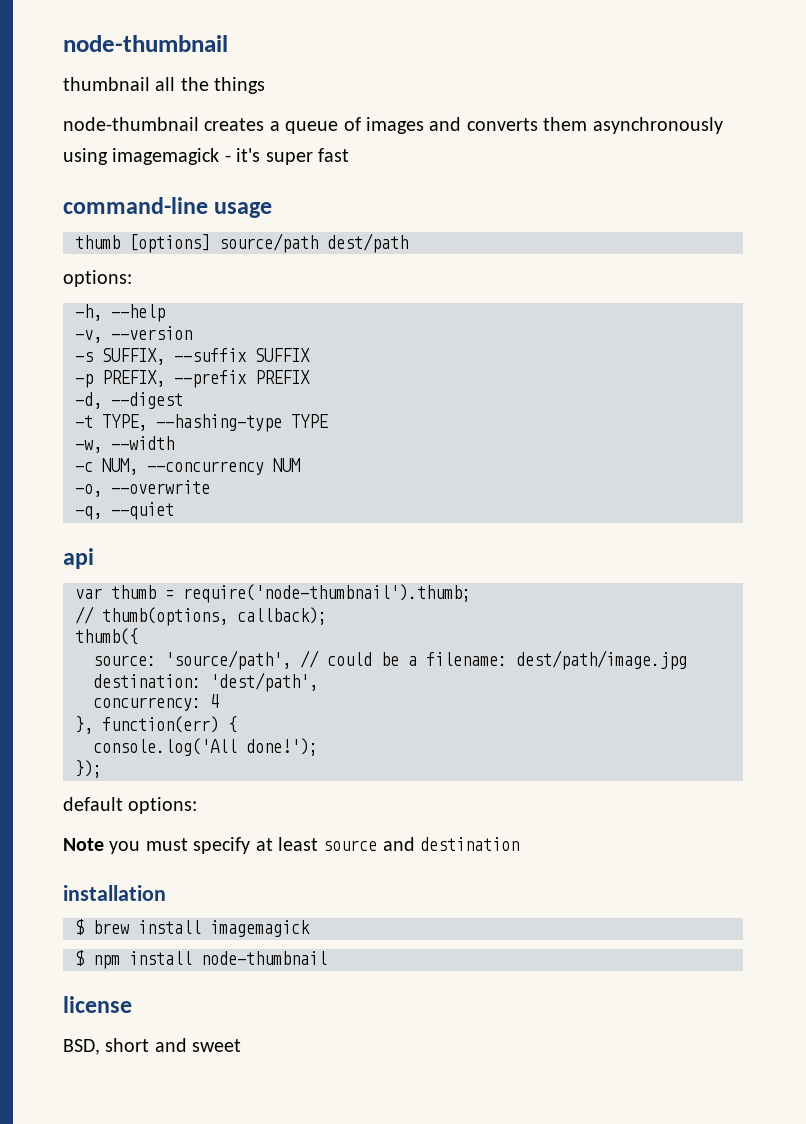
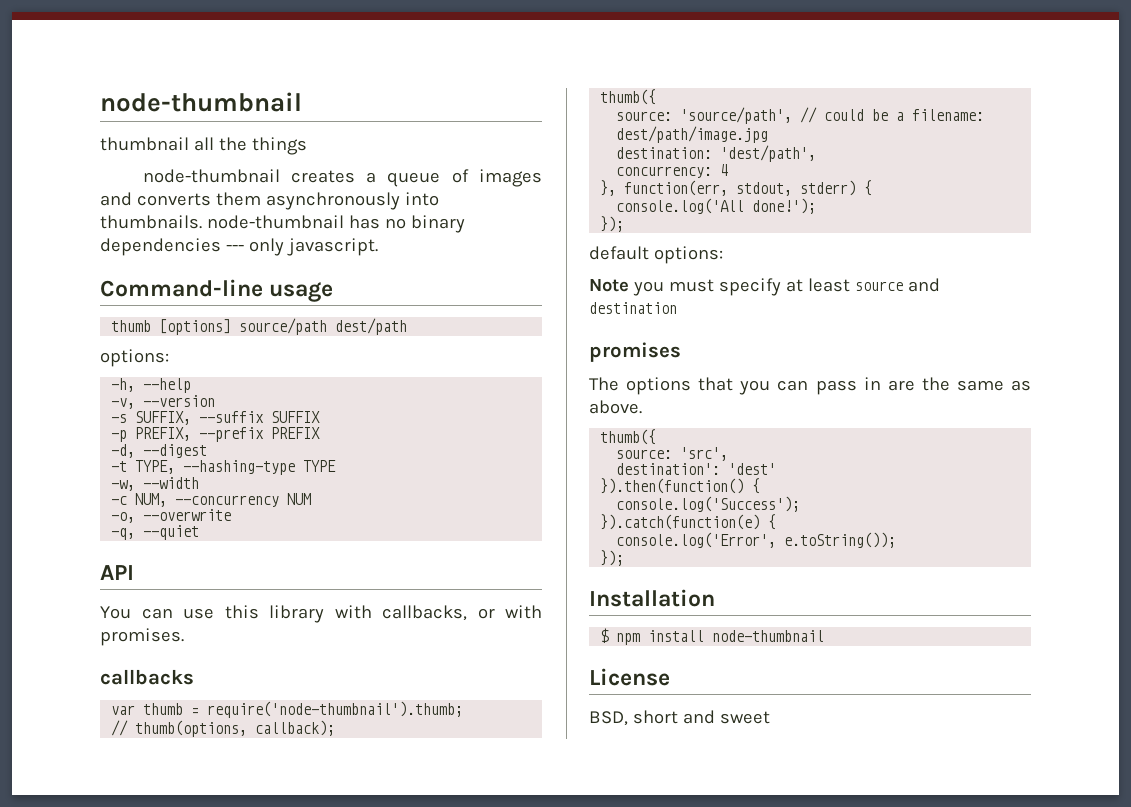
[63,148,349,165] [63,197,208,214] using imagemagick - it's super fast // command-line -> [404,192,439,206] [100,215,465,233] [100,238,378,256] [100,279,263,297] into thumbnails. node-thumbnail has no binary dependencies --- only javascript. // Command-line
[63,548,94,569] api -> [100,565,134,580] [100,605,542,623] [100,628,184,646] [100,669,194,685] API // You can use this library with callbacks, or with promises. // callbacks
[102,716,219,733] function(err) -> [624,180,857,196] function(err, stdout, stderr)
[63,885,166,901] [75,919,310,937] installation // $ brew install imagemagick -> [589,342,681,362] [589,377,1031,395] [589,400,642,414] [600,429,657,445] [616,447,729,461] [616,463,777,475] [600,478,761,494] [616,496,801,512] [600,514,777,530] [616,532,897,548] [600,550,625,566] [589,589,715,607] promises // The options that you can pass in are the same as above. // thumb({ // source: 'src', // destination': 'dest' // }).then(function() { // console.log('Success'); // }).catch(function(e) { // console.log('Error', e.toString()); // }); // Installation
[63,996,132,1013] license -> [589,668,670,686] License

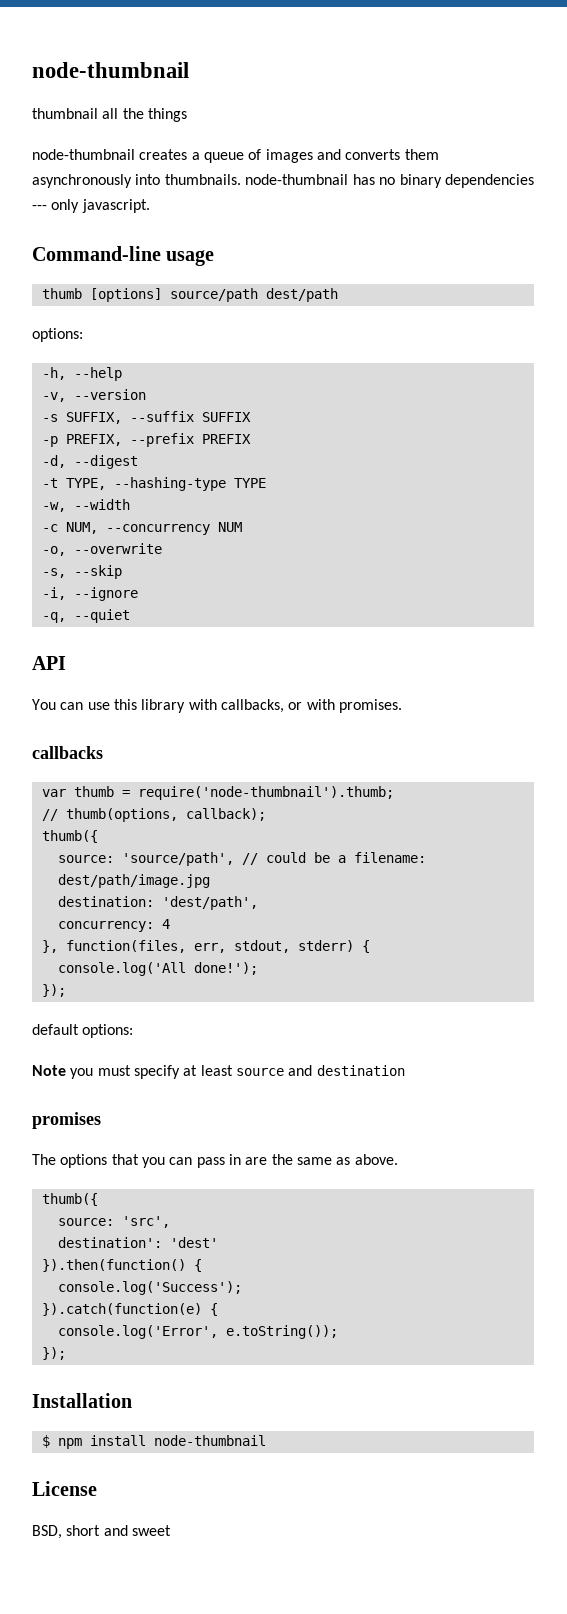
(232, 515) none -> [41,565,122,579] [41,587,138,601] // -s, --skip // -i, --ignore
[624,180,729,196] function(err, -> [65,940,226,953] function(files, err,

